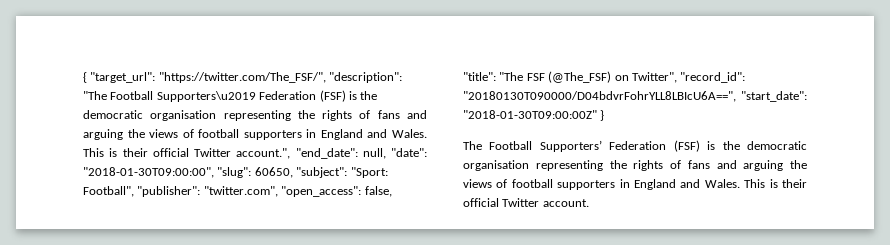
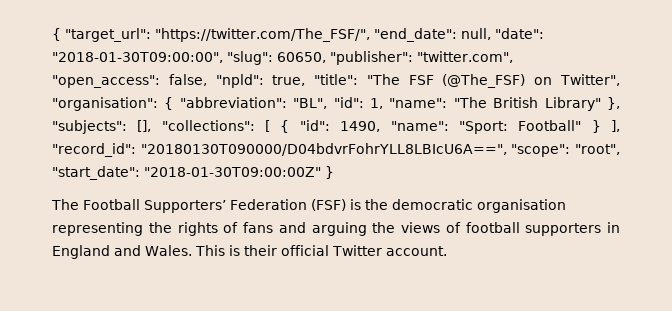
[329,72,403,83] [83,90,378,102] [83,110,427,121] [83,129,427,140] [83,148,291,159] "description": "The Football Supporters\u2019 Federation (FSF) is the democratic organisation representing the rights of fans and arguing the views of football supporters in England and Wales. This is their official Twitter account.", -> (370, 35) none
[296,167,388,178] [83,186,134,197] "subject": "Sport: Football", -> (326, 57) none
(392, 191) none -> [215,74,306,88] "npld": true,
[680,72,746,83] [463,91,736,102] "record_id": "20180130T090000/D04bdvrFohrYLL8LBIcU6A==", -> [52,97,620,111] [52,120,621,134] [52,143,620,157] "organisation": { "abbreviation": "BL", "id": 1, "name": "The British Library" }, "subjects": [], "collections": [ { "id": 1490, "name": "Sport: Football" } ], "record_id": "20180130T090000/D04bdvrFohrYLL8LBIcU6A==", "scope": "root",

